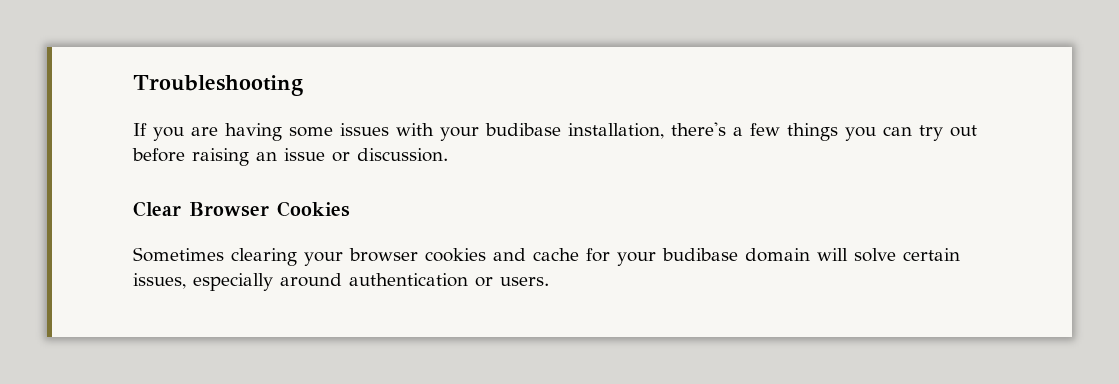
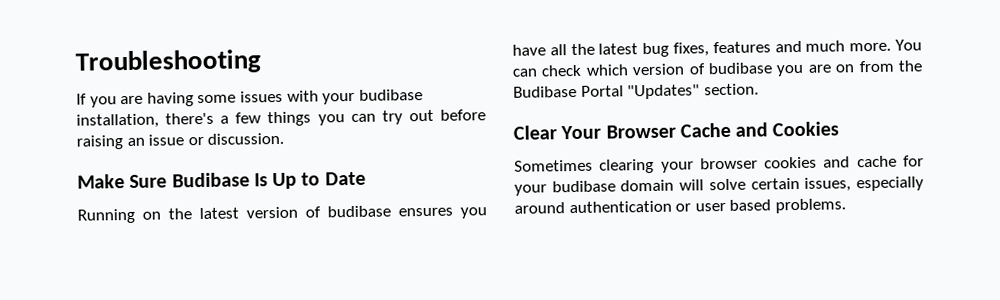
[133,201,269,217] Clear Browser -> [77,171,366,190] [77,205,487,224] [512,39,922,58] [512,60,922,77] [513,83,759,100] [513,122,769,140] Make Sure Budibase Is Up to Date // Running on the latest version of budibase ensures you have all the latest bug fixes, features and much more. You can check which version of budibase you are on from the Budibase Portal "Updates" section. // Clear Your Browser Cache and
[500,277,549,286] users. -> [694,198,846,214] user based problems.

